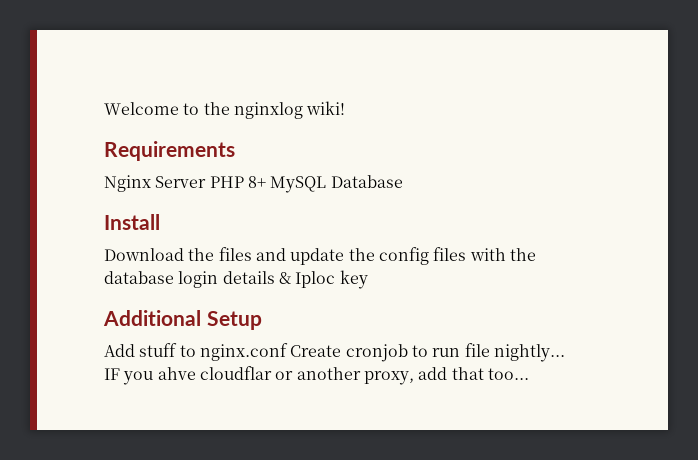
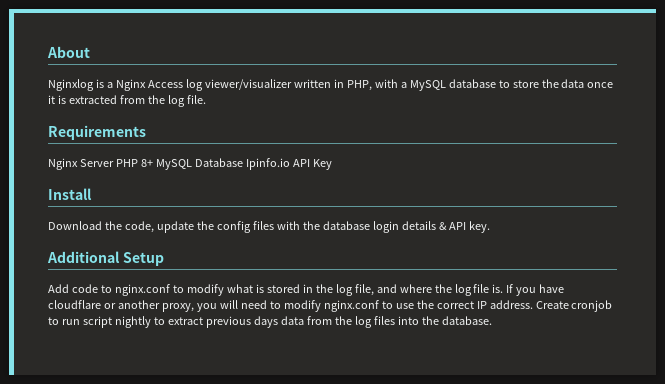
[104,101,346,119] Welcome to the nginxlog wiki! -> [47,46,90,58] [48,79,614,91] [48,95,206,107] About // Nginxlog is a Nginx Access log viewer/visualizer written in PHP, with a MySQL database to store the data once it is extracted from the log file.
(403, 181) none -> [245,158,332,170] Ipinfo.io API Key
[218,247,286,261] files and -> [124,221,154,233] code,
[295,270,368,289] Iploc key -> [448,221,490,233] API key.
[139,343,178,357] stuff -> [71,284,98,293] code
[290,343,565,362] [104,366,529,385] Create cronjob to run file nightly... IF you ahve cloudflar or another proxy, add that too... -> [172,284,565,296] [48,300,613,312] [48,316,492,328] to modify what is stored in the log file, and where the log file is. If you have cloudflare or another proxy, you will need to modify nginx.conf to use the correct IP address. Create cronjob to run script nightly to extract previous days data from the log files into the database.

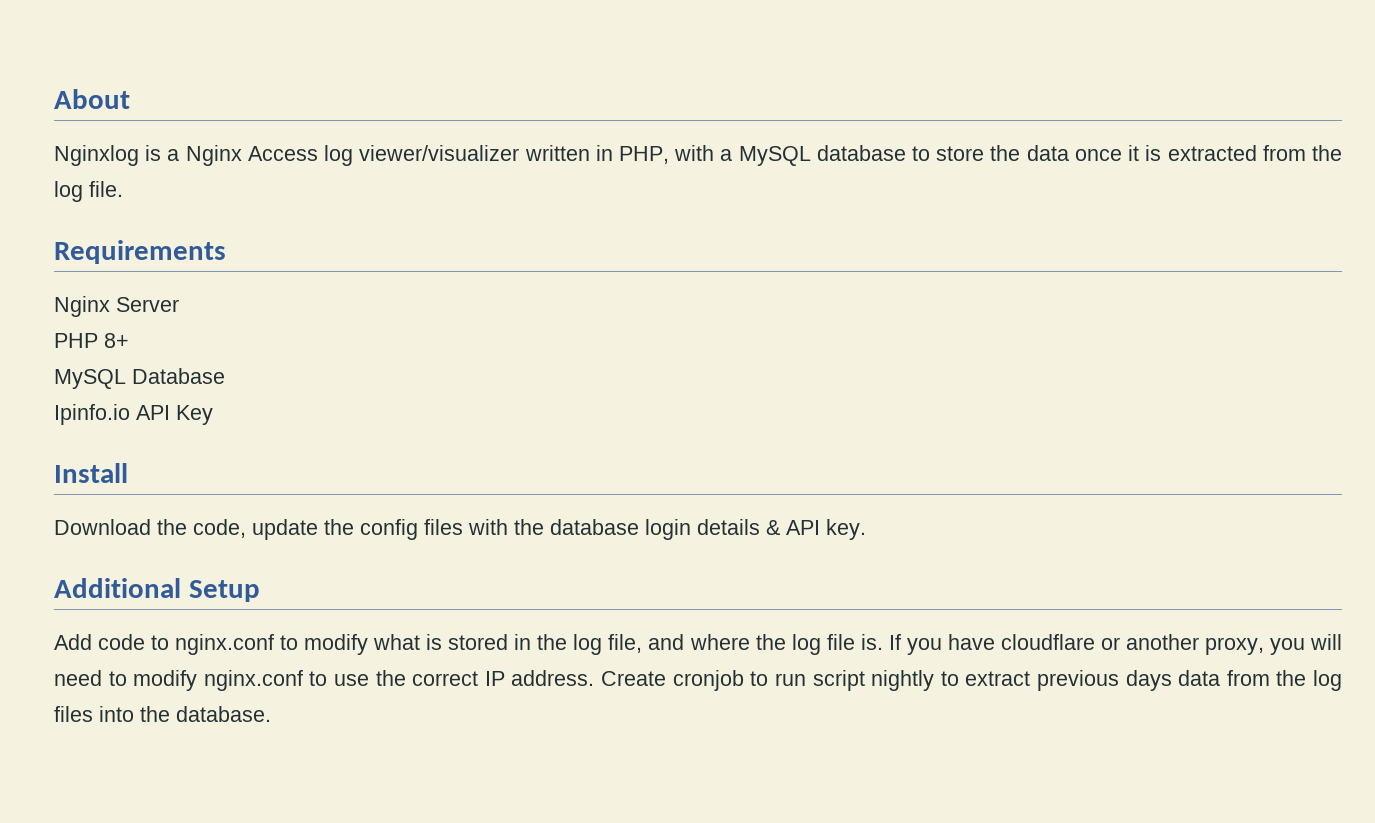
(114, 163) none -> (179, 304) //
(153, 163) none -> (129, 340) //
(243, 162) none -> (225, 376) //

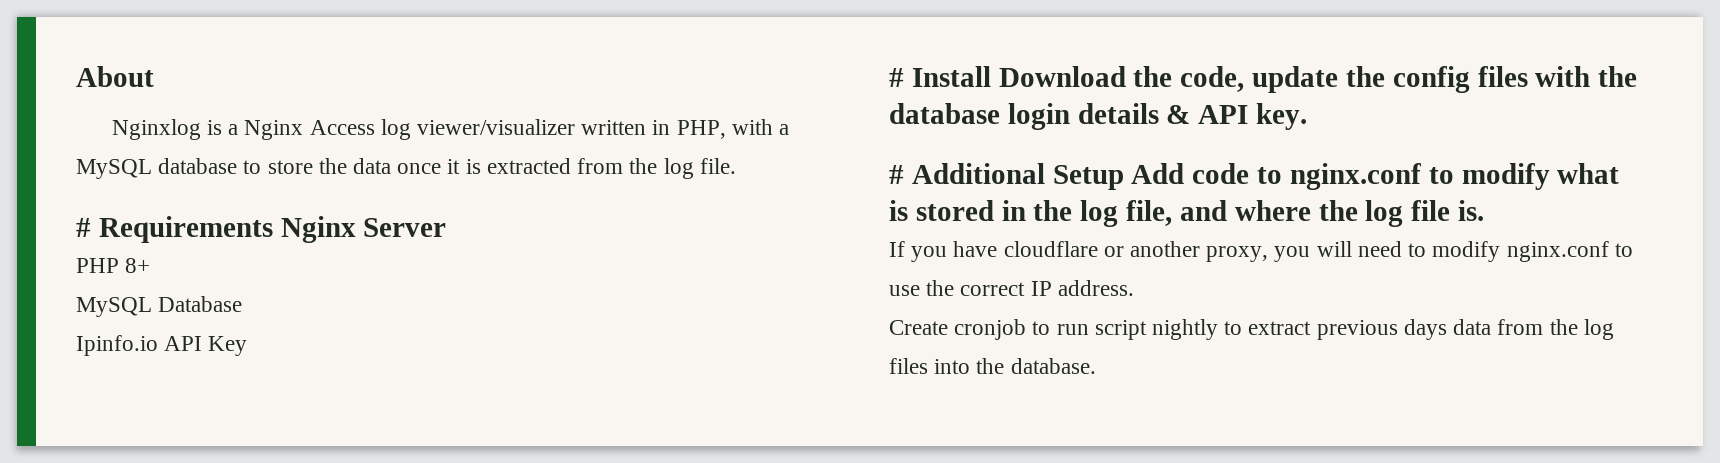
(123, 189) none -> [76,218,91,237] #
(226, 252) // -> (273, 229) none
(213, 415) none -> [889,68,904,87] #
(128, 473) // -> (991, 76) none
(866, 529) none -> [889,165,904,184] #
(260, 591) // -> (1124, 177) none
(883, 642) none -> (1485, 210) //
(595, 678) none -> (1134, 288) //

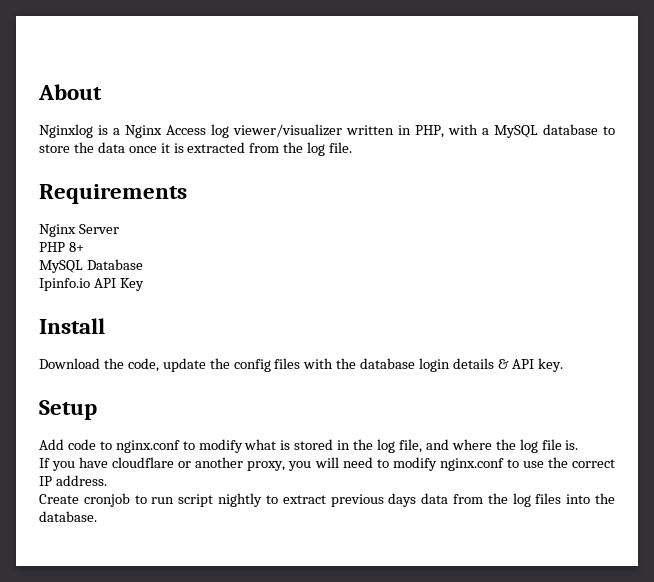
[76,218,91,237] # -> (353, 147) none
(273, 229) none -> (187, 194) //
[889,68,904,87] # -> (144, 284) none
(991, 76) none -> (105, 326) //
[889,163,1045,184] # Additional -> (563, 365) none
(1124, 177) none -> (97, 410) //

